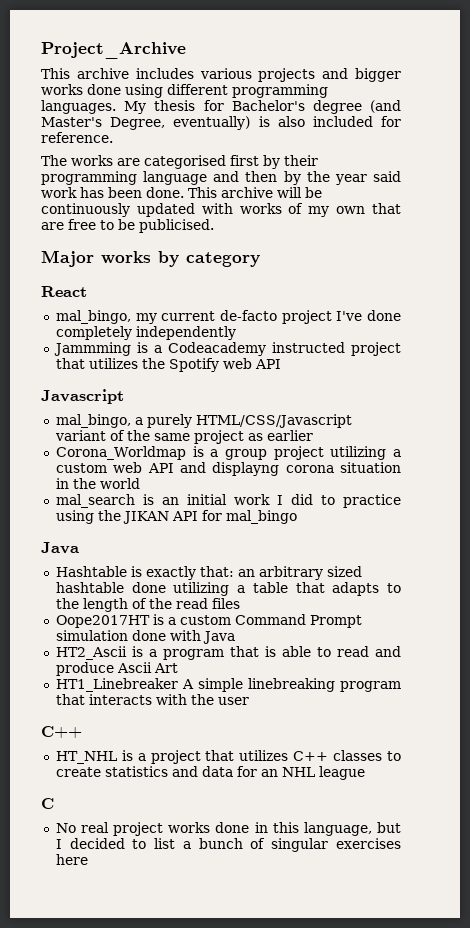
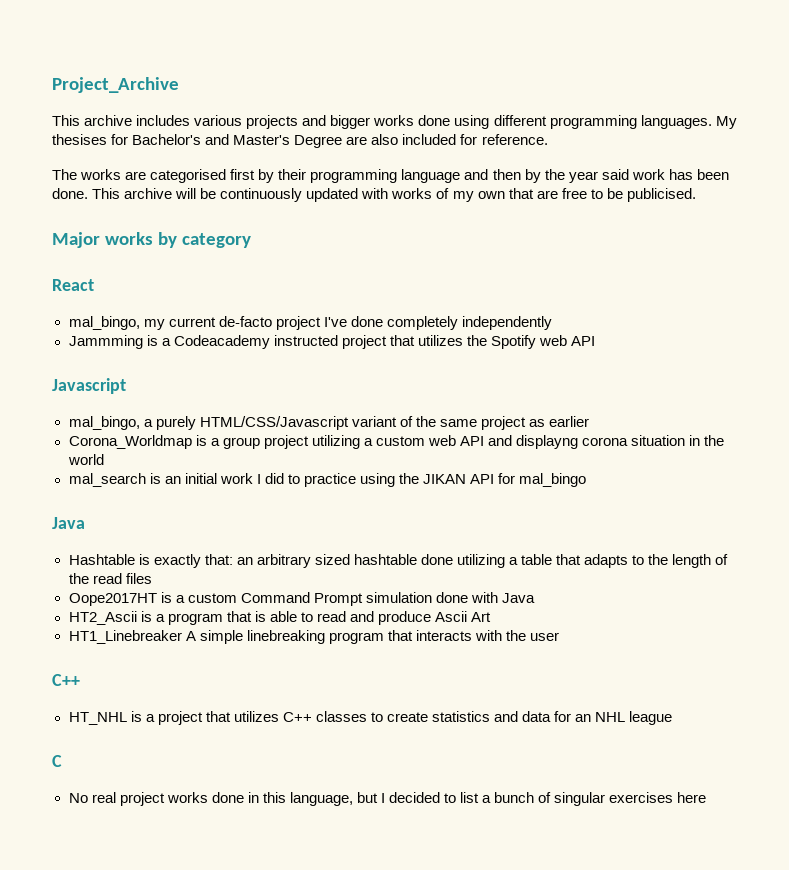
[154,100,196,111] thesis -> [52,134,107,145] thesises
[312,100,401,114] [41,116,270,130] degree (and Master's Degree, eventually) is -> [205,134,368,148] and Master's Degree are

